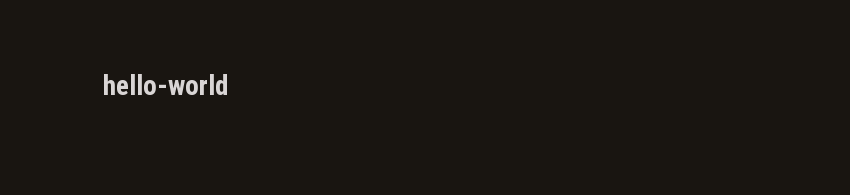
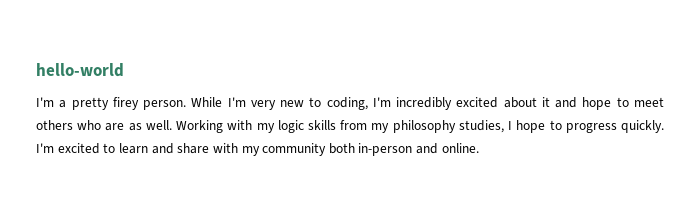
(228, 84) none -> [36,97,664,110] [36,120,664,133] [36,143,479,156] // I'm a pretty firey person. While I'm very new to coding, I'm incredibly excited about it and hope to meet others who are as well. Working with my logic skills from my philosophy studies, I hope to progress quickly. I'm excited to learn and share with my community both in-person and online.

